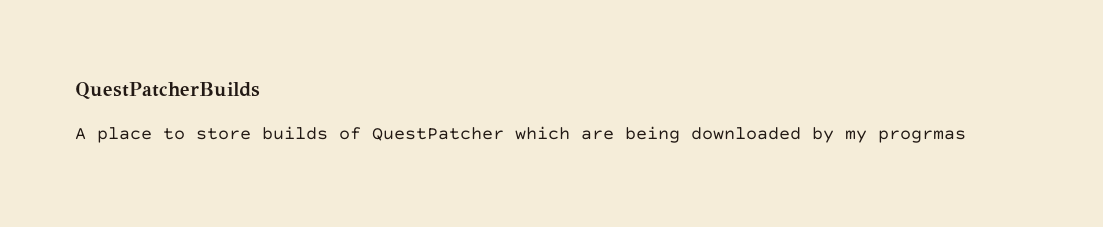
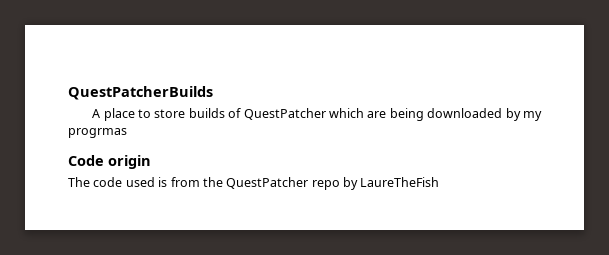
(966, 136) none -> [68,155,151,169] [68,177,440,190] // Code origin // The code used is from the QuestPatcher repo by LaureTheFish

